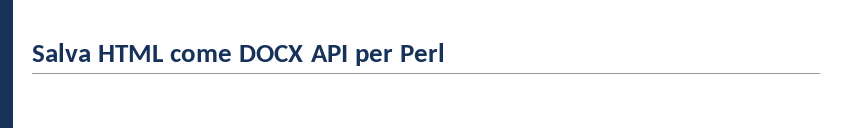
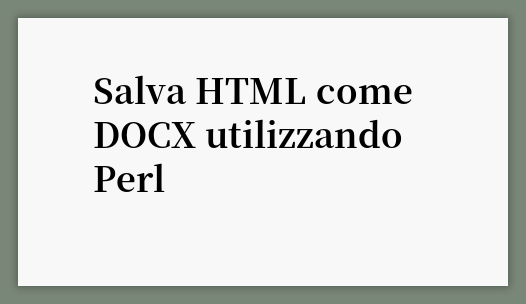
[310,45,393,66] API per -> [205,119,404,148] utilizzando

